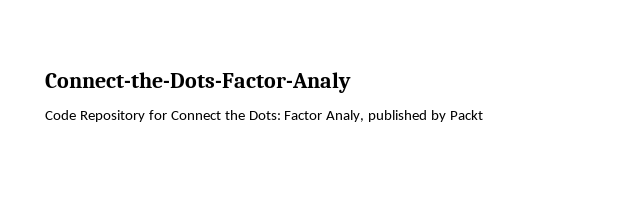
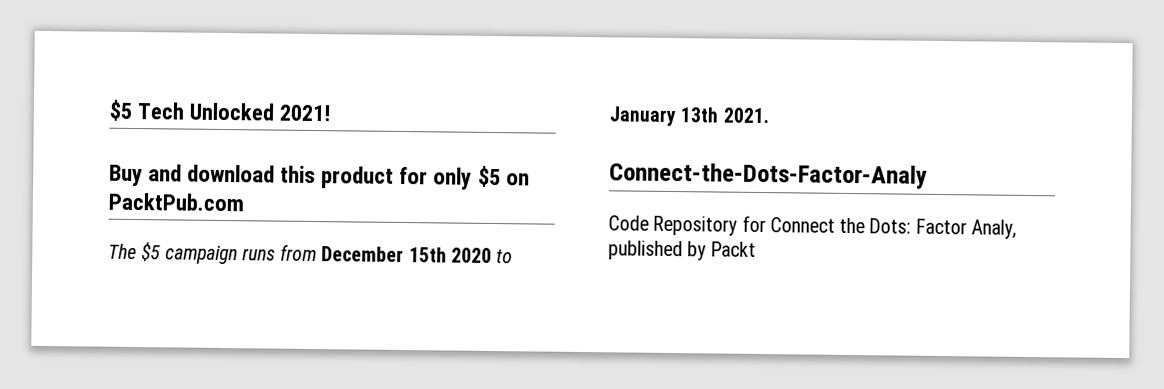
(45, 82) none -> [109,99,332,122] [109,164,530,190] [108,192,244,212] [108,242,514,265] [609,106,769,127] $5 Tech Unlocked 2021! // Buy and download this product for only $5 on PacktPub.com // The $5 campaign runs from December 15th 2020 to January 13th 2021. //

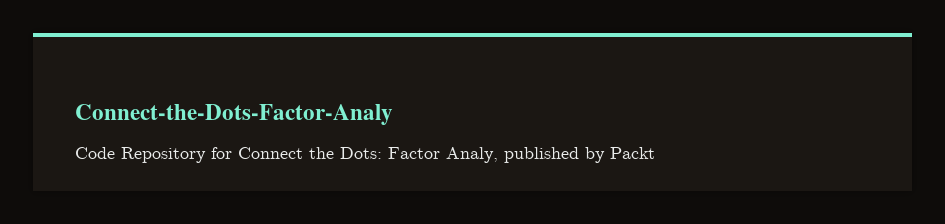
[109,99,332,122] [109,164,530,190] [108,192,244,212] [108,242,514,265] [609,106,769,127] $5 Tech Unlocked 2021! // Buy and download this product for only $5 on PacktPub.com // The $5 campaign runs from December 15th 2020 to January 13th 2021. // -> (75, 114) none

